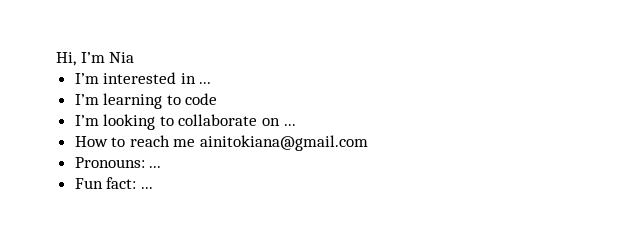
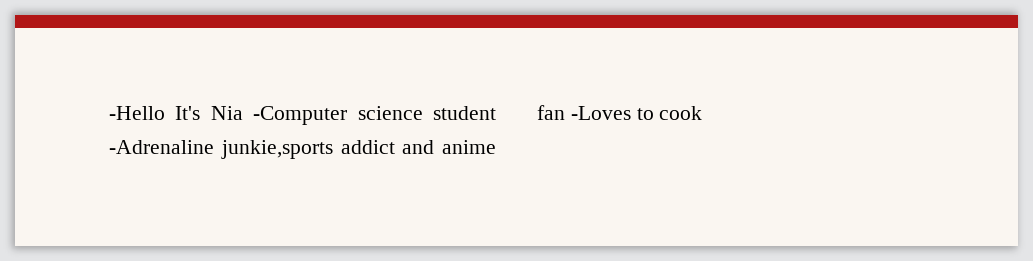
[56,52,105,66] Hi, I’m -> [109,106,201,120] -Hello It's
[74,72,212,84] [74,93,218,109] [74,114,296,130] [74,135,369,151] [74,157,162,168] [74,177,153,189] // I’m interested in ... // I’m learning to code // I’m looking to collaborate on ... // How to reach me ainitokiana@gmail.com // Pronouns: ... // Fun fact: ... -> [253,106,496,125] [109,140,496,159] [537,105,703,120] -Computer science student -Adrenaline junkie,sports addict and anime fan -Loves to cook

